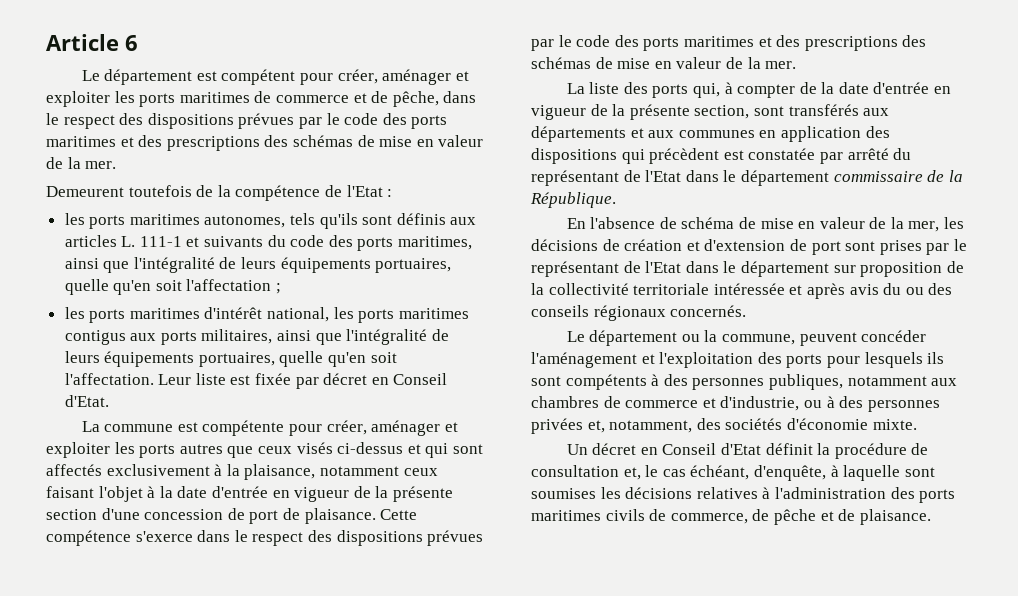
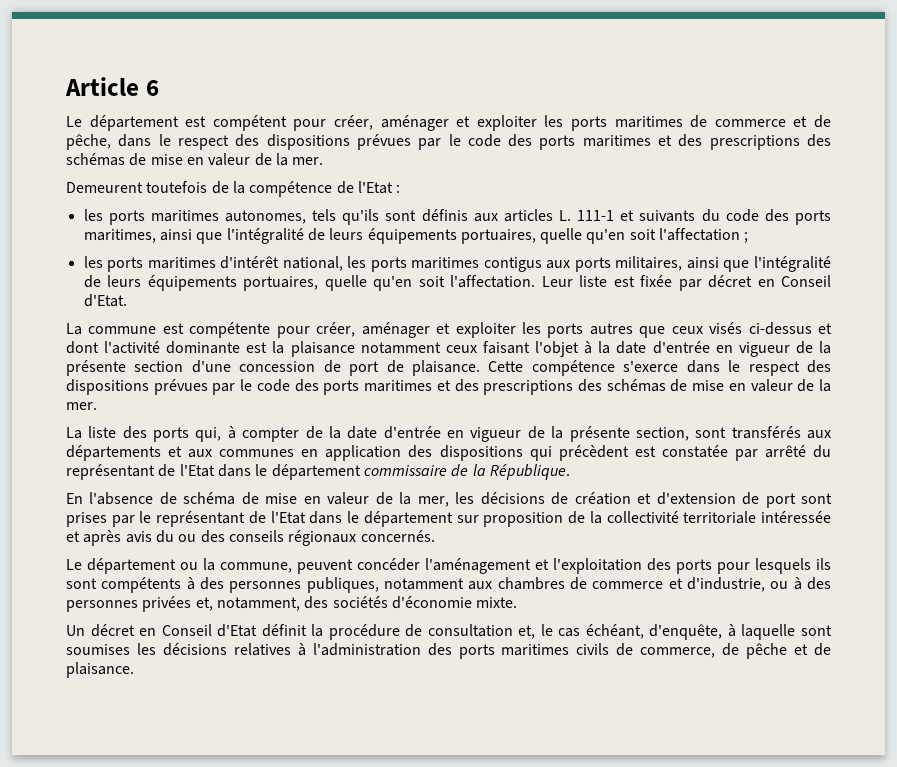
[425,443,483,458] [46,464,316,480] qui sont affectés exclusivement à la plaisance, -> [66,341,355,357] dont l'activité dominante est la plaisance

